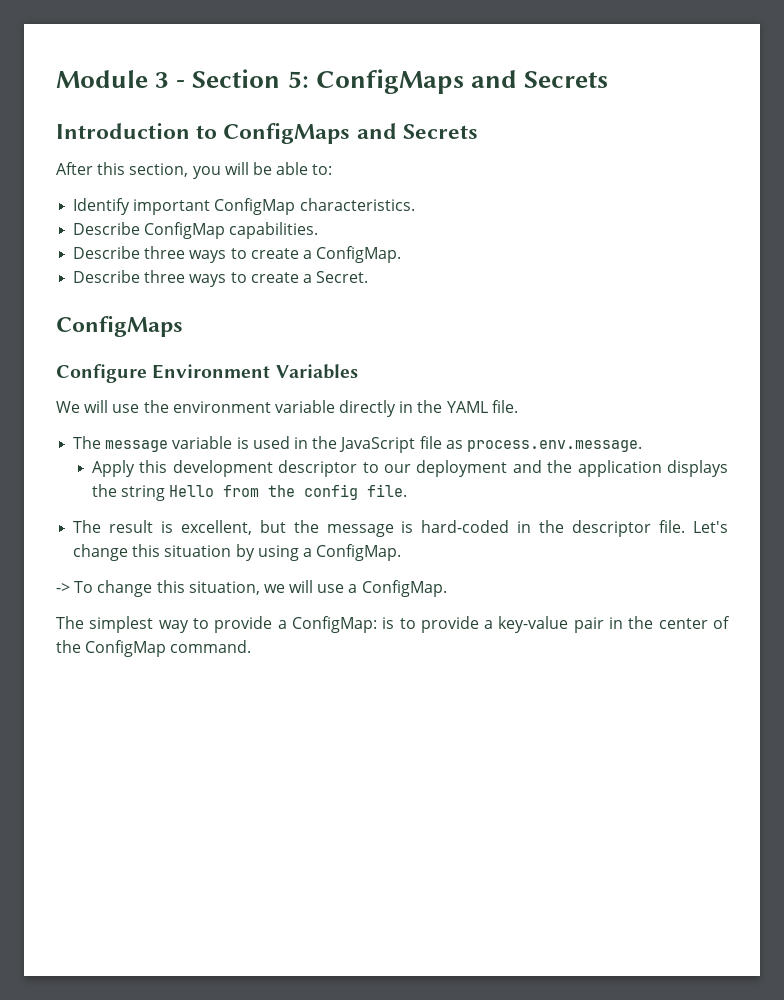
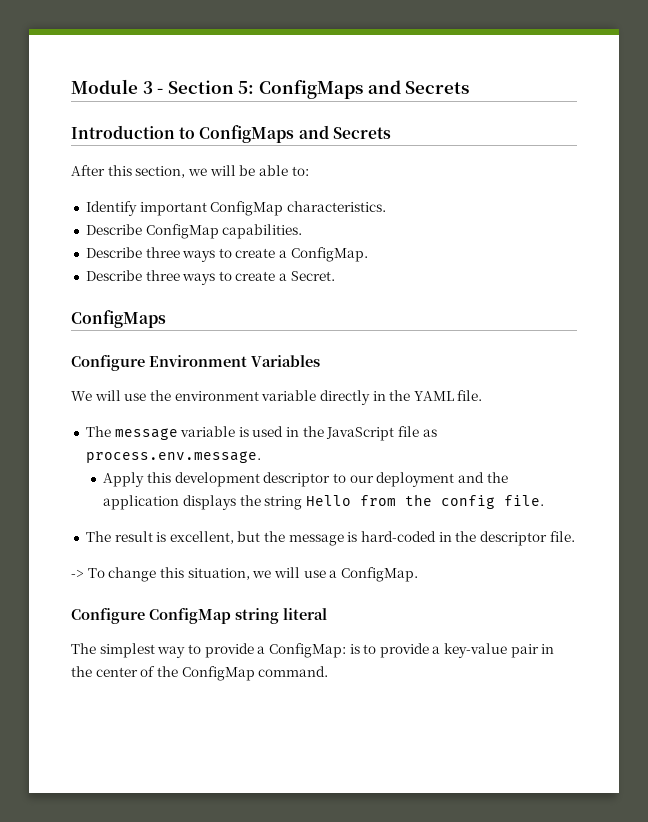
[192,166,221,179] you -> [187,168,207,176] we
[693,521,728,533] [73,544,402,561] Let's change this situation by using a ConfigMap. -> (575, 536) none
(447, 588) none -> [71,608,327,624] // Configure ConfigMap string literal

